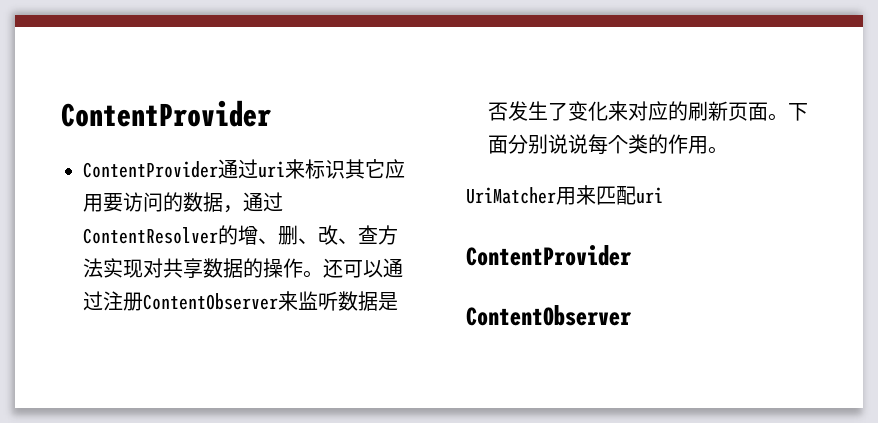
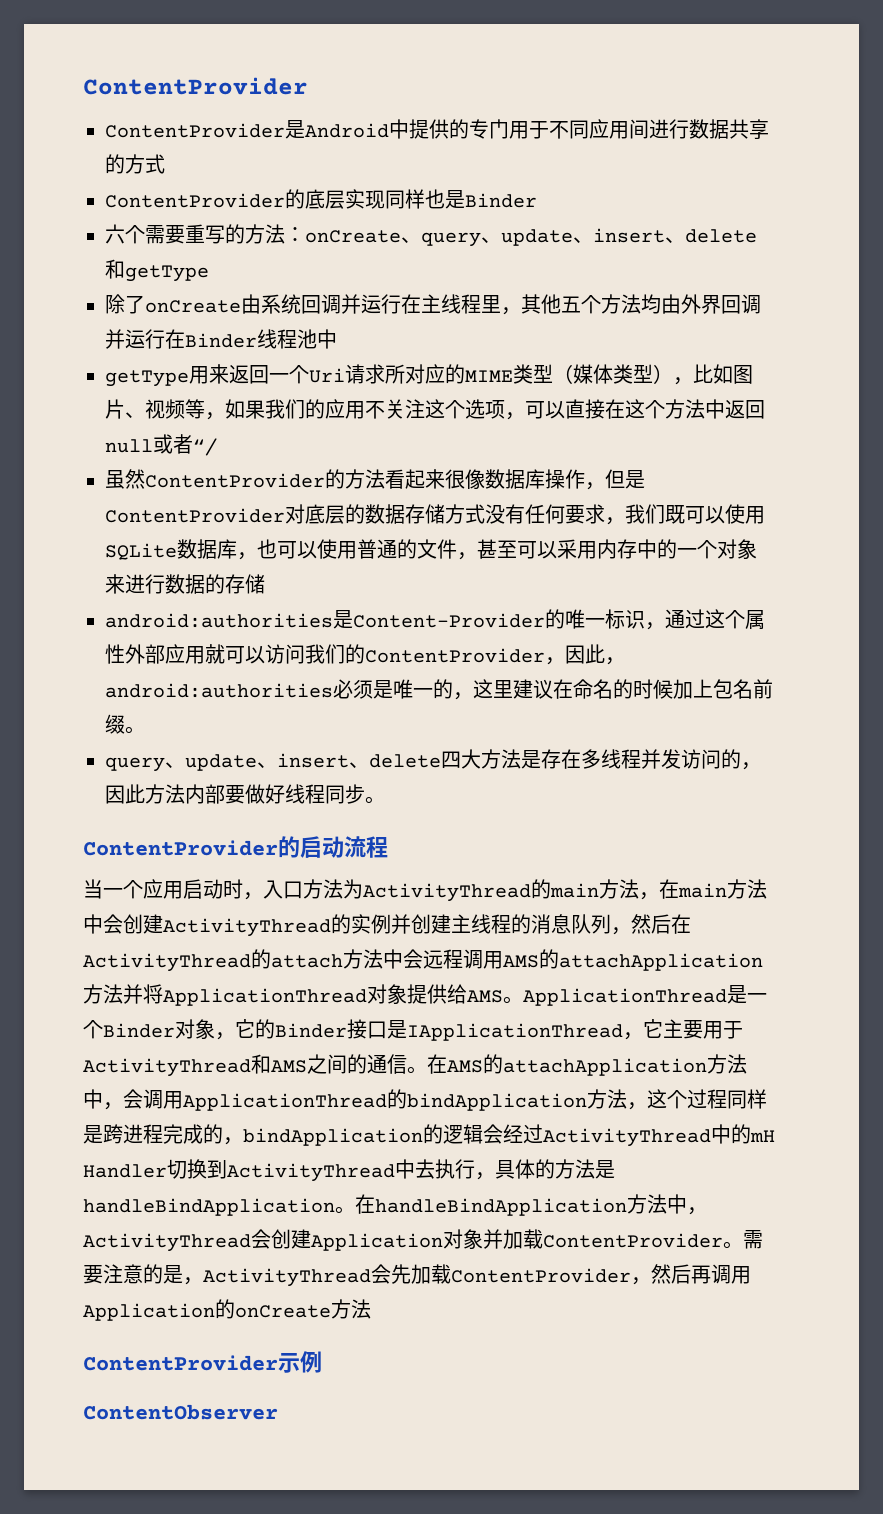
[218,159,405,179] [83,192,283,213] [83,225,398,245] [83,258,403,279] [83,291,398,311] [488,101,808,121] [488,134,728,155] [466,185,663,205] [466,245,632,266] 通过uri来标识其它应用要访问的数据，通过ContentResolver的增、删、改、查方法实现对共享数据的操作。还可以通过注册ContentObserver来监听数据是否发生了变化来对应的刷新页面。下面分别说说每个类的作用。 // UriMatcher用来匹配uri // ContentProvider -> [285,119,769,140] [105,154,165,174] [105,189,537,209] [105,224,757,247] [105,259,209,282] [105,294,761,315] [105,329,337,349] [105,364,753,387] [105,399,765,420] [105,434,217,456] [105,469,645,490] [105,504,765,525] [105,539,757,560] [105,574,265,594] [105,609,765,630] [105,644,625,665] [105,679,773,700] [105,714,145,734] [105,749,761,772] [105,784,385,804] [83,836,388,858] [83,879,767,902] [83,914,691,937] [83,949,763,972] [83,984,767,1006] [83,1019,743,1041] [83,1054,747,1077] [83,1089,767,1111] [83,1124,775,1147] [83,1159,615,1182] [83,1194,707,1216] [83,1229,763,1252] [83,1264,751,1287] [83,1299,371,1321] [83,1351,322,1373] 是Android中提供的专门用于不同应用间进行数据共享的方式 // ContentProvider的底层实现同样也是Binder // 六个需要重写的方法：onCreate、query、update、insert、delete和getType // 除了onCreate由系统回调并运行在主线程里，其他五个方法均由外界回调并运行在Binder线程池中 // getType用来返回一个Uri请求所对应的MIME类型（媒体类型），比如图片、视频等，如果我们的应用不关注这个选项，可以直接在这个方法中返回null或者“/ // 虽然ContentProvider的方法看起来很像数据库操作，但是ContentProvider对底层的数据存储方式没有任何要求，我们既可以使用SQLite数据库，也可以使用普通的文件，甚至可以采用内存中的一个对象来进行数据的存储 // android:authorities是Content-Provider的唯一标识，通过这个属性外部应用就可以访问我们的ContentProvider，因此，android:authorities必须是唯一的，这里建议在命名的时候加上包名前缀。 // query、update、insert、delete四大方法是存在多线程并发访问的，因此方法内部要做好线程同步。 // ContentProvider的启动流程 // 当一个应用启动时，入口方法为ActivityThread的main方法，在main方法中会创建ActivityThread的实例并创建主线程的消息队列，然后在ActivityThread的attach方法中会远程调用AMS的attachApplication方法并将ApplicationThread对象提供给AMS。ApplicationThread是一个Binder对象，它的Binder接口是IApplicationThread，它主要用于ActivityThread和AMS之间的通信。在AMS的attachApplication方法中，会调用ApplicationThread的bindApplication方法，这个过程同样是跨进程完成的，bindApplication的逻辑会经过ActivityThread中的mH Handler切换到ActivityThread中去执行，具体的方法是handleBindApplication。在handleBindApplication方法中，ActivityThread会创建Application对象并加载ContentProvider。需要注意的是，ActivityThread会先加载ContentProvider，然后再调用Application的onCreate方法 // ContentProvider示例

